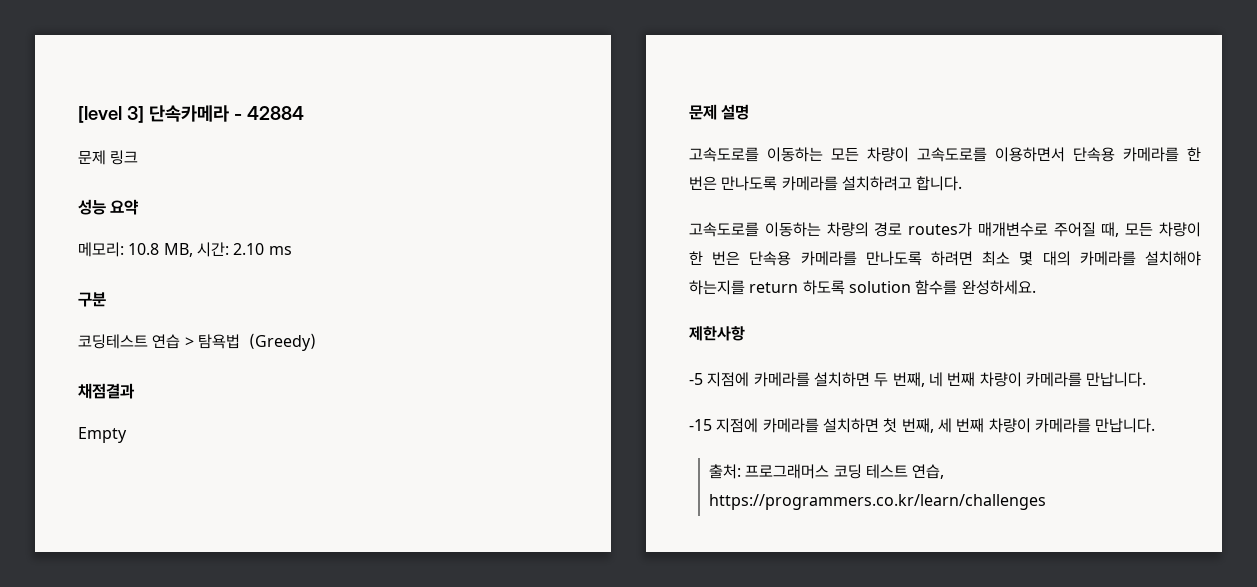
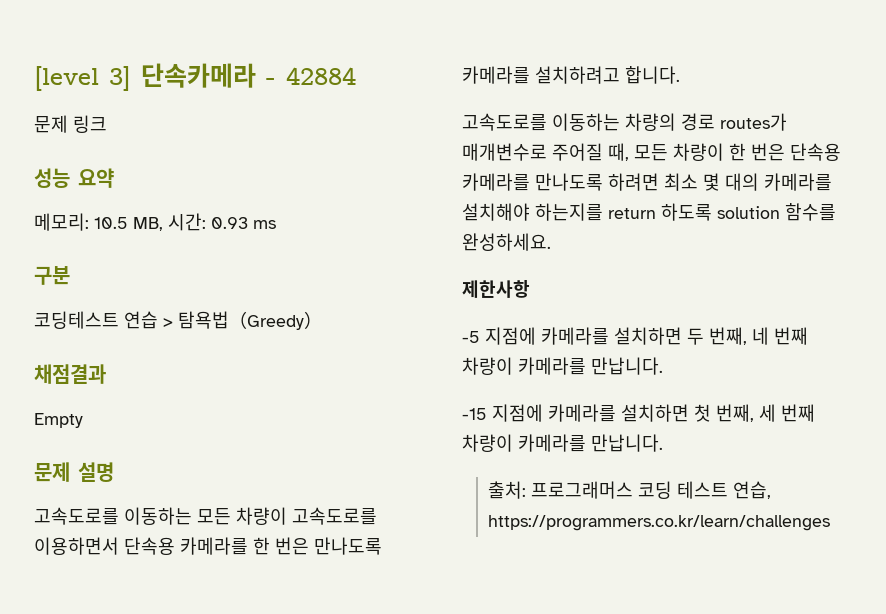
[128,243,160,255] 10.8 -> [94,217,128,229] 10.5
[233,243,265,255] 2.10 -> [211,217,248,229] 0.93

